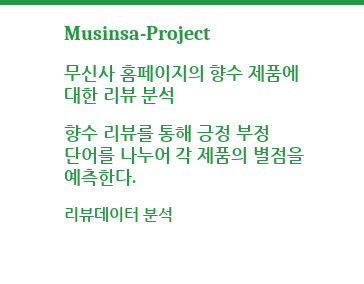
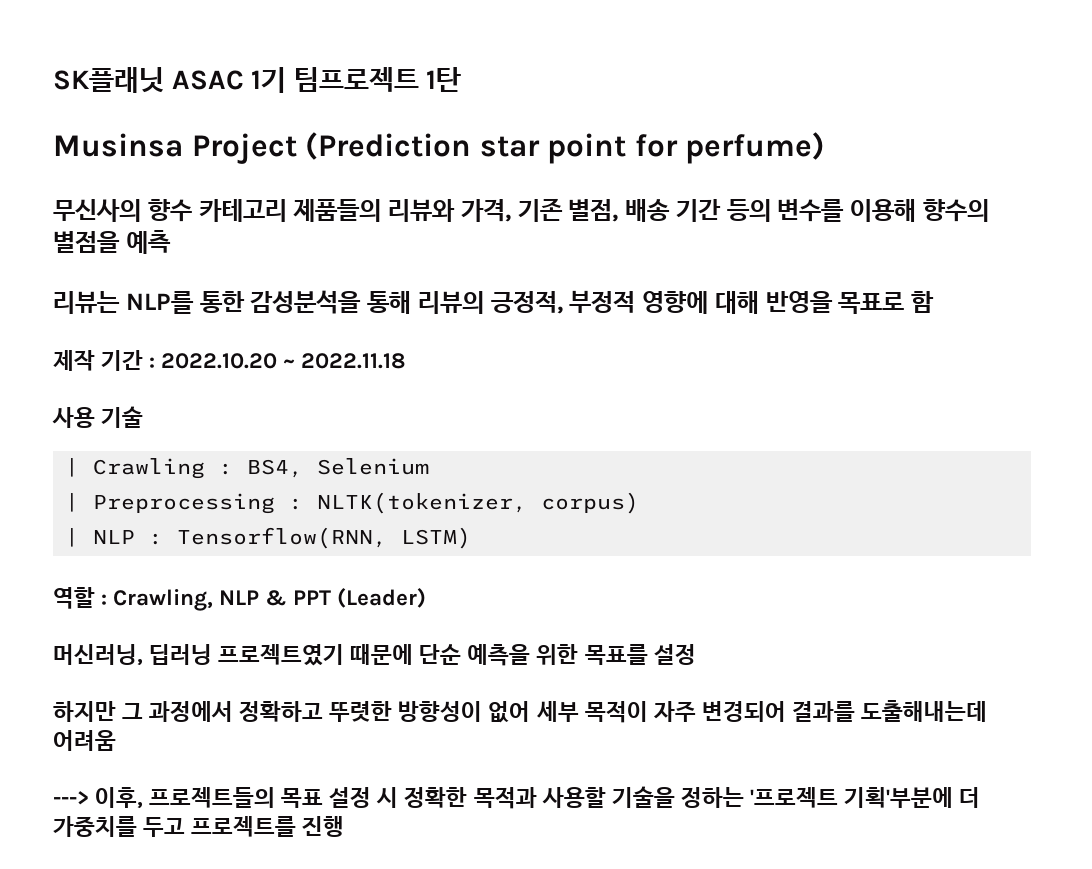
[64,26,211,44] [64,65,300,82] [64,87,176,104] [64,125,270,142] [64,147,304,164] [64,169,136,186] [64,207,174,222] Musinsa-Project // 무신사 홈페이지의 향수 제품에 대한 리뷰 분석 // 향수 리뷰를 통해 긍정 부정 단어를 나누어 각 제품의 별점을 예측한다. // 리뷰데이터 분석 -> [53,67,462,93] [53,132,826,164] [53,198,989,222] [53,230,171,254] [53,290,934,314] [53,350,407,371] [52,406,144,428] [64,458,429,479] [64,492,639,514] [64,527,471,549] [53,587,427,611] [53,644,696,666] [53,700,987,723] [53,730,116,751] [53,786,980,809] [53,816,345,837] SK플래닛 ASAC 1기 팀프로젝트 1탄 // Musinsa Project (Prediction star point for perfume) // 무신사의 향수 카테고리 제품들의 리뷰와 가격, 기존 별점, 배송 기간 등의 변수를 이용해 향수의 별점을 예측 // 리뷰는 NLP를 통한 감성분석을 통해 리뷰의 긍정적, 부정적 영향에 대해 반영을 목표로 함 // 제작 기간 : 2022.10.20 ~ 2022.11.18 // 사용 기술 // | Crawling : BS4, Selenium // | Preprocessing : NLTK(tokenizer, corpus) // | NLP : Tensorflow(RNN, LSTM) // 역할 : Crawling, NLP & PPT (Leader) // 머신러닝, 딥러닝 프로젝트였기 때문에 단순 예측을 위한 목표를 설정 // 하지만 그 과정에서 정확하고 뚜렷한 방향성이 없어 세부 목적이 자주 변경되어 결과를 도출해내는데 어려움 // ---> 이후, 프로젝트들의 목표 설정 시 정확한 목적과 사용할 기술을 정하는 '프로젝트 기획'부분에 더 가중치를 두고 프로젝트를 진행

